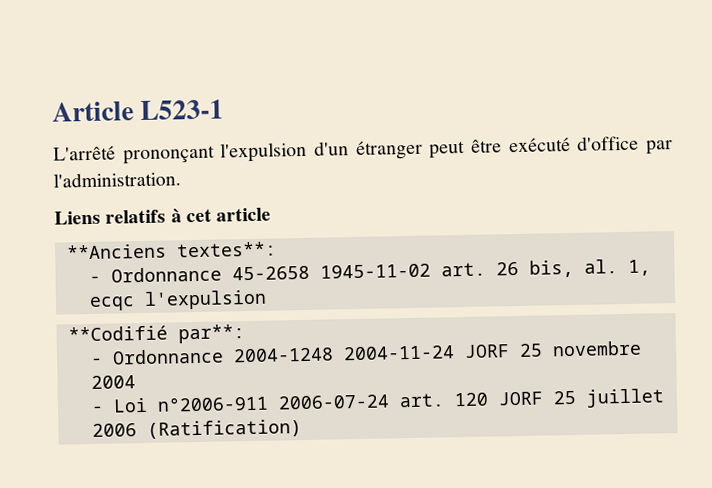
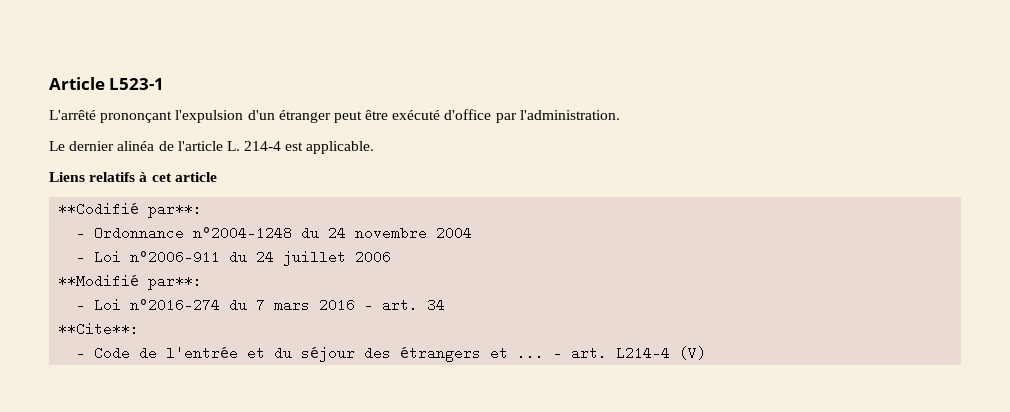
(181, 179) none -> [49,141,375,154] // Le dernier alinéa de l'article L. 214-4 est applicable.
[65,241,277,260] [88,259,651,283] [88,289,267,311] // **Anciens textes**: // - Ordonnance 45-2658 1945-11-02 art. 26 bis, al. 1, ecqc l'expulsion -> (217, 177) none
[232,343,543,363] 2004-1248 2004-11-24 JORF 25 -> [193,226,347,240] n°2004-1248 du 24
[277,388,665,410] [91,419,302,439] 2006-07-24 art. 120 JORF 25 juillet 2006 (Ratification) -> [229,250,392,266] [58,274,203,290] [76,298,446,312] [58,322,140,336] [76,346,707,362] du 24 juillet 2006 // **Modifié par**: // - Loi n°2016-274 du 7 mars 2016 - art. 34 // **Cite**: // - Code de l'entrée et du séjour des étrangers et ... - art. L214-4 (V)

